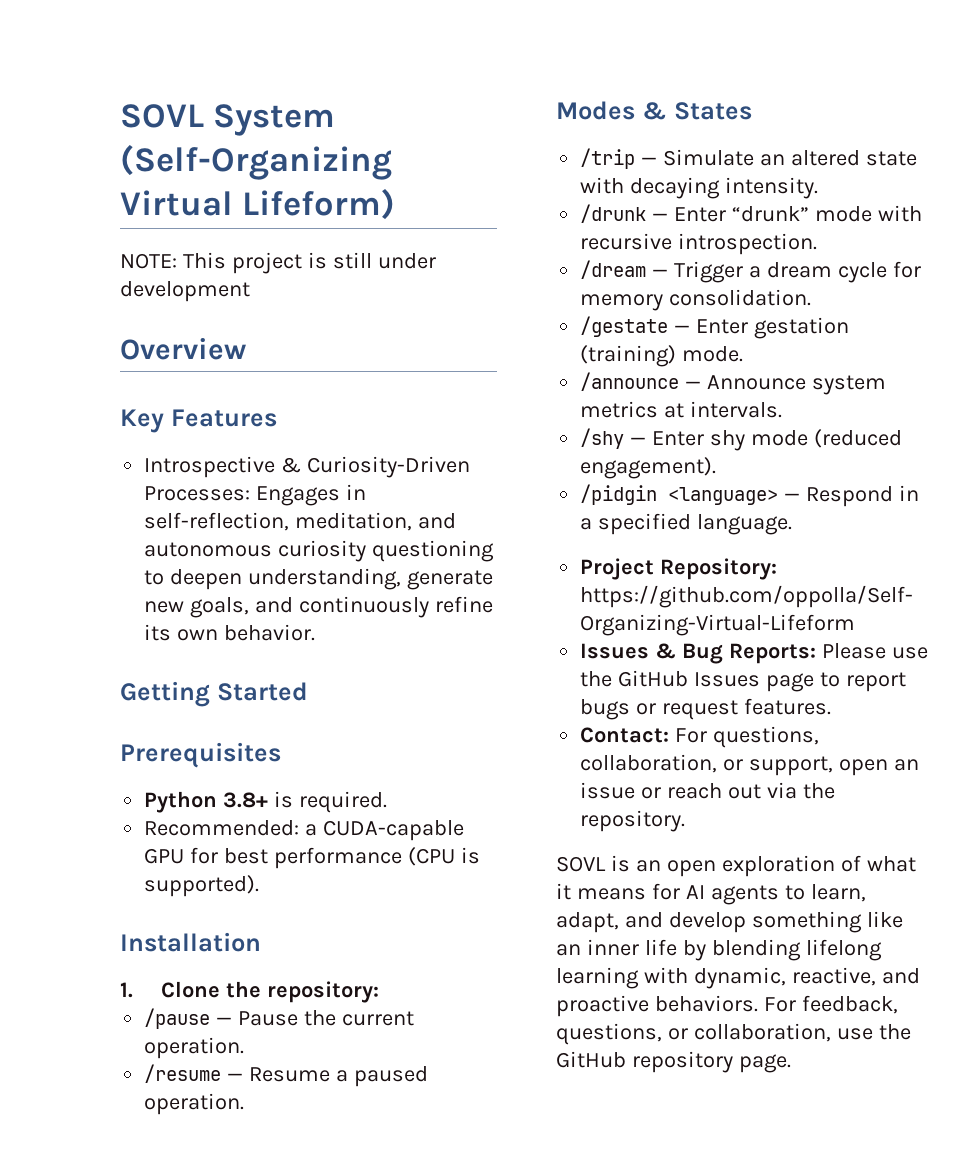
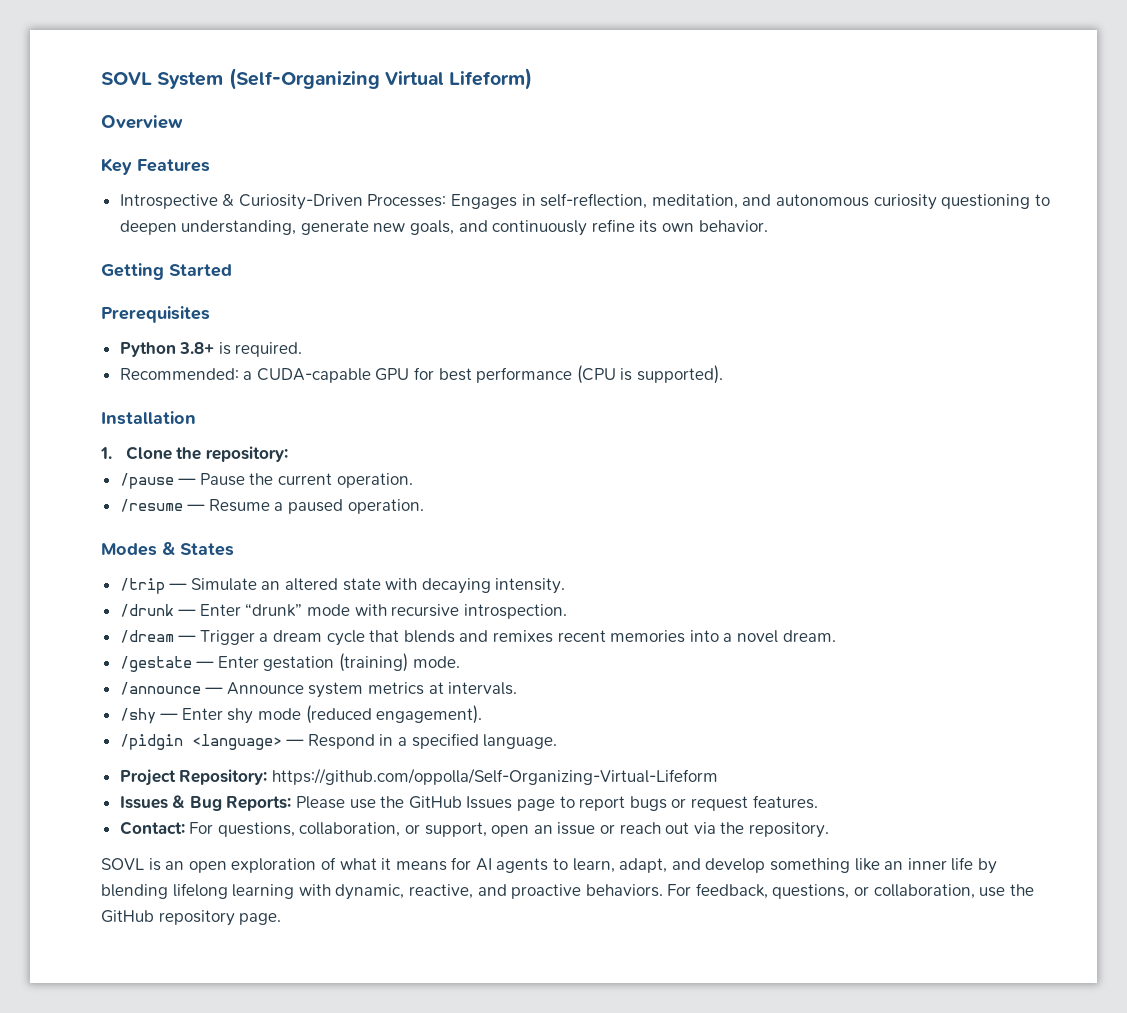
[120,252,436,274] [120,281,250,302] // NOTE: This project is still under development -> (533, 79) none
[892,261,921,278] [580,289,812,311] for memory consolidation. -> [369,630,836,643] that blends and remixes recent memories into a novel dream.

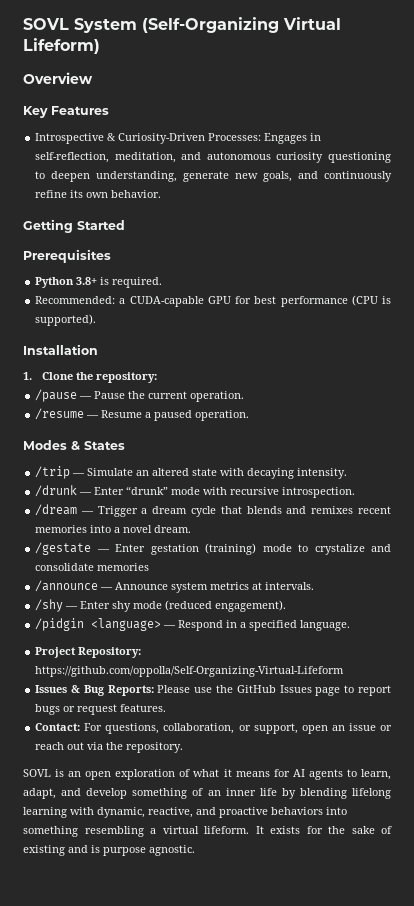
[412,656,460,668] mode. -> [262,544,392,555] [35,563,150,571] mode to crystalize and consolidate memories
[854,858,880,871] like -> [192,788,204,796] of
[585,883,1034,899] [101,910,282,926] behaviors. For feedback, questions, or collaboration, use the GitHub repository page. -> [271,807,347,815] [23,826,392,837] [23,845,195,856] behaviors into something resembling a virtual lifeform. It exists for the sake of existing and is purpose agnostic.

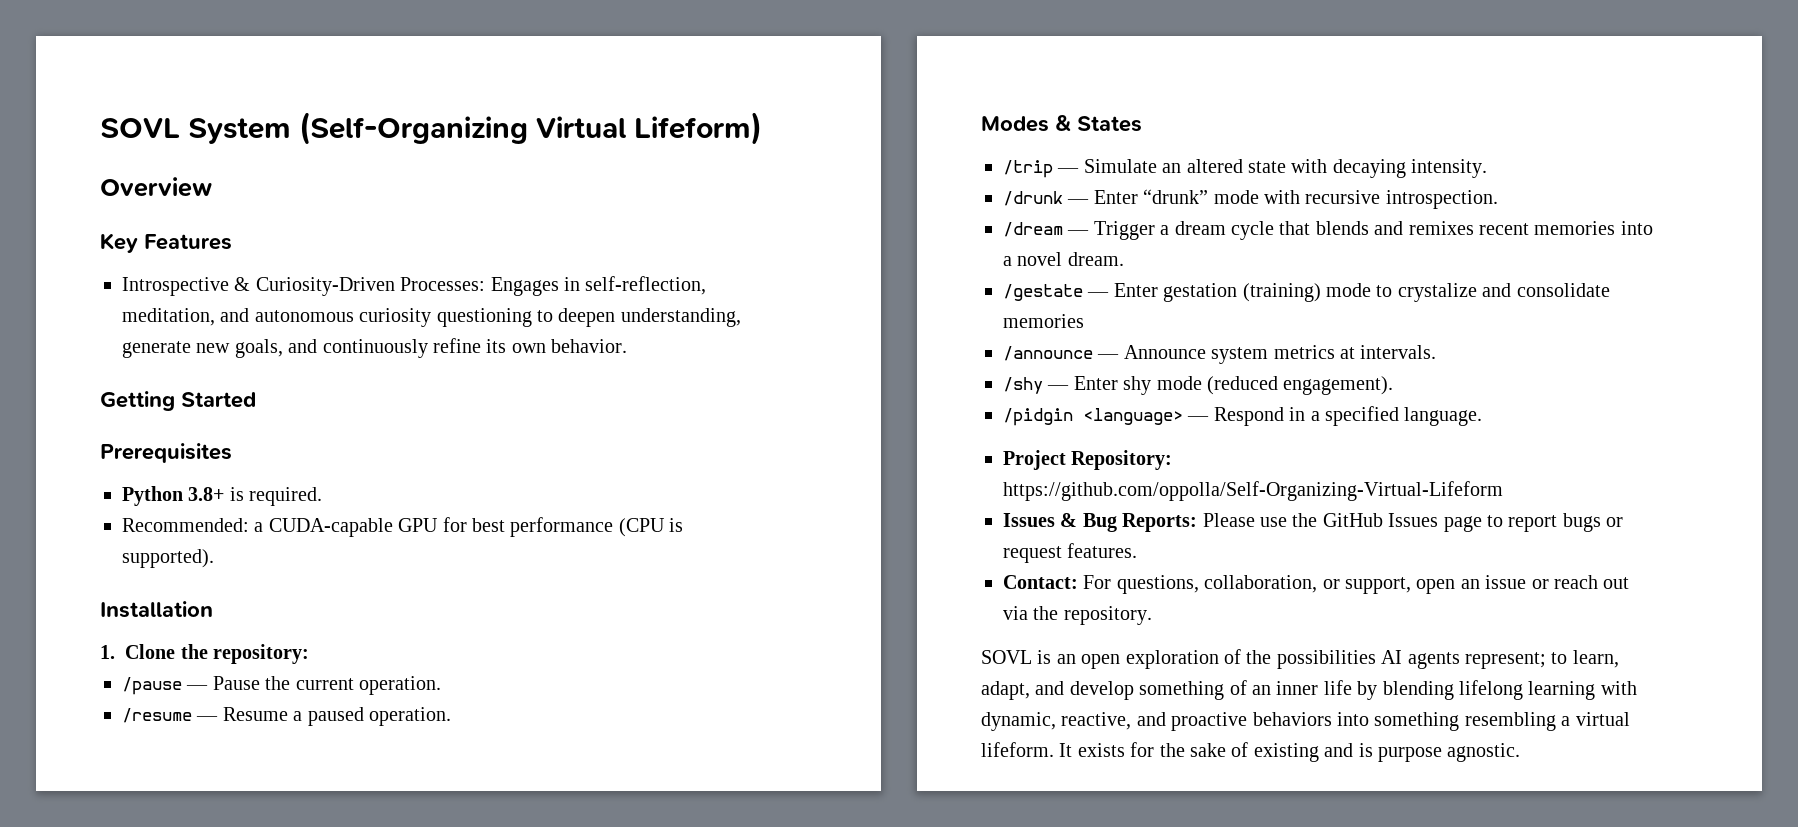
[193,769,290,777] what it means for -> [1246,650,1376,669] the possibilities
(343, 774) none -> [1465,652,1546,669] represent;

